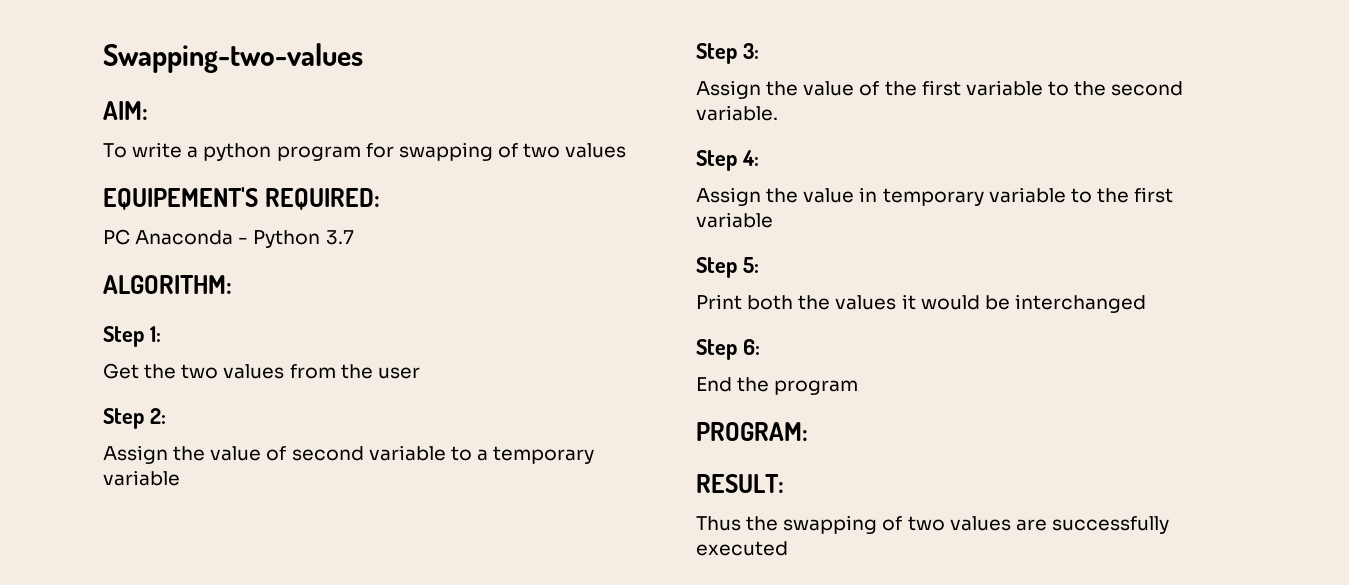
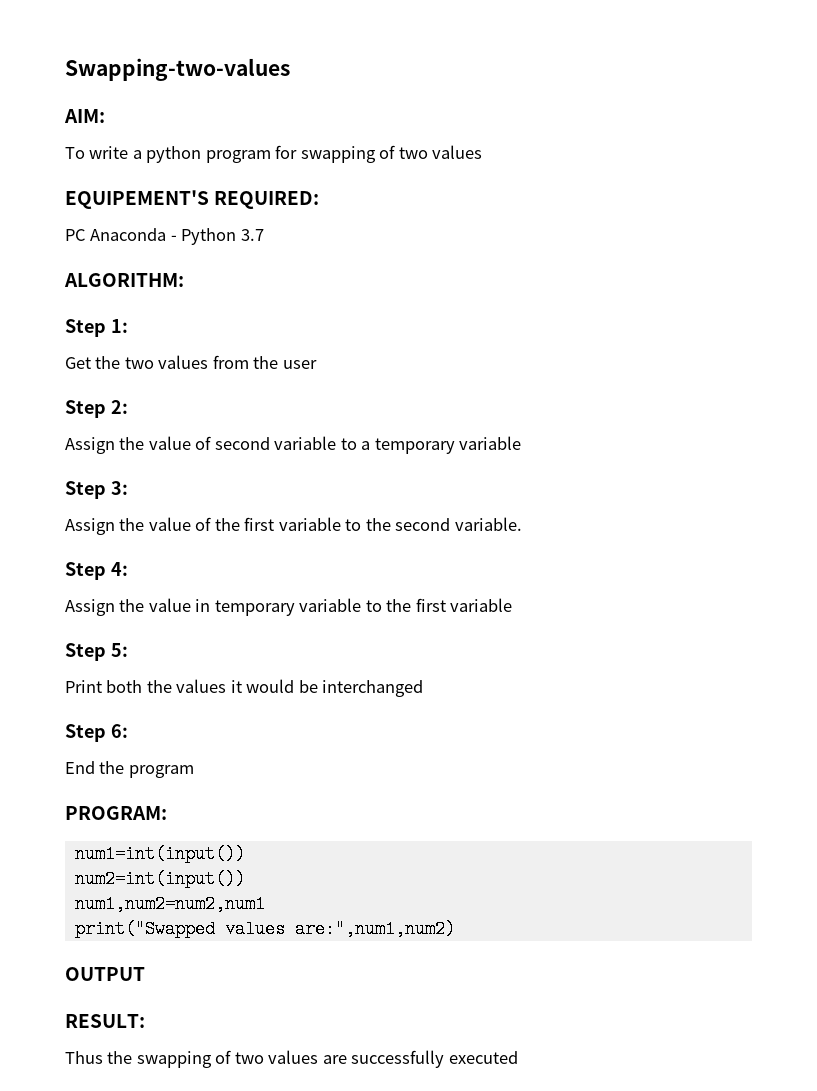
(808, 431) none -> [74,845,245,863] [74,870,245,888] [74,895,265,913] [74,920,455,938] [65,967,145,981] // num1=int(input()) // num2=int(input()) // num1,num2=num2,num1 // print("Swapped values are:",num1,num2) // OUTPUT

